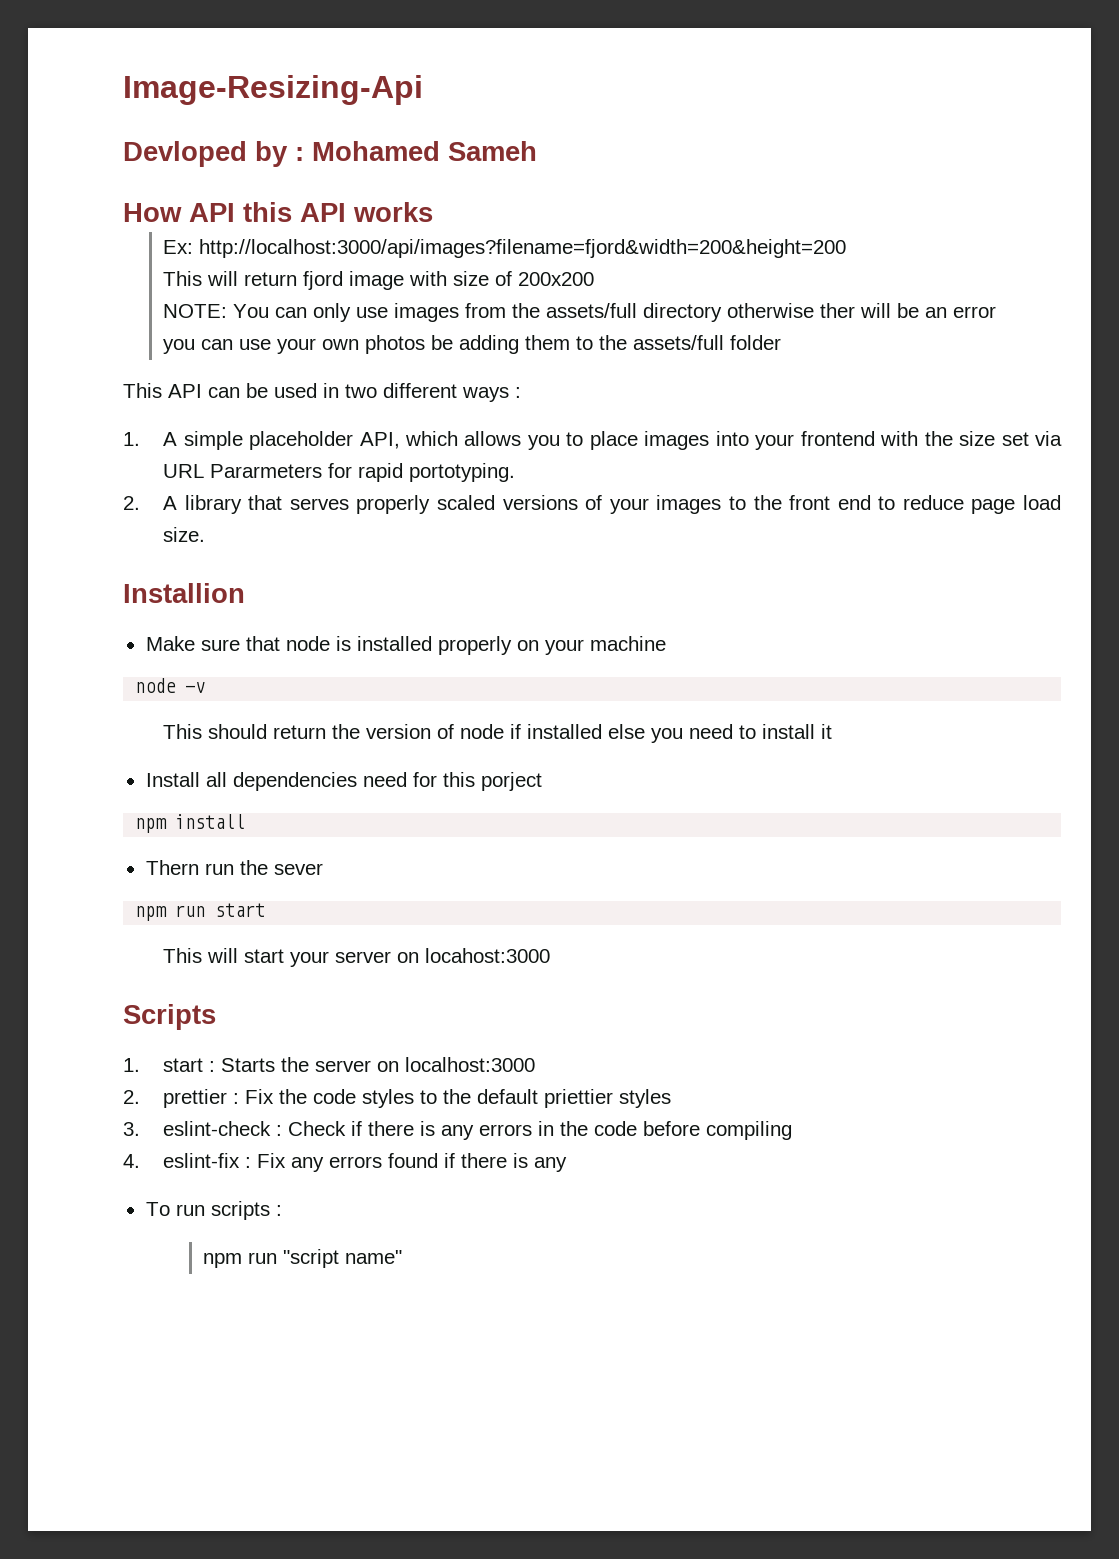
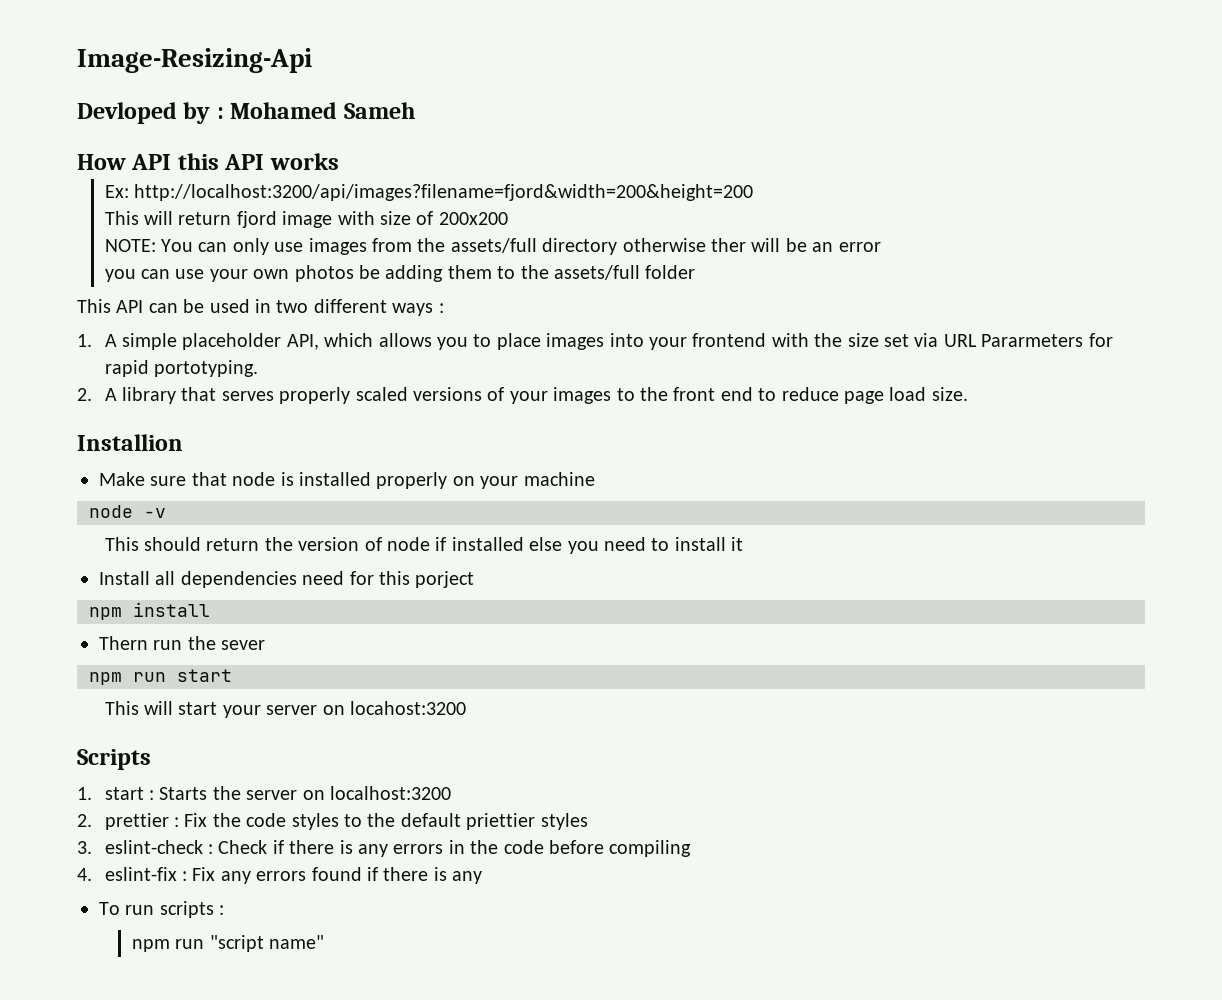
[199,239,847,258] http://localhost:3000/api/images?filename=fjord&width=200&height=200 -> [133,184,753,201] http://localhost:3200/api/images?filename=fjord&width=200&height=200
[425,948,551,963] locahost:3000 -> [349,701,466,715] locahost:3200
[405,1057,536,1072] localhost:3000 -> [329,786,451,800] localhost:3200

